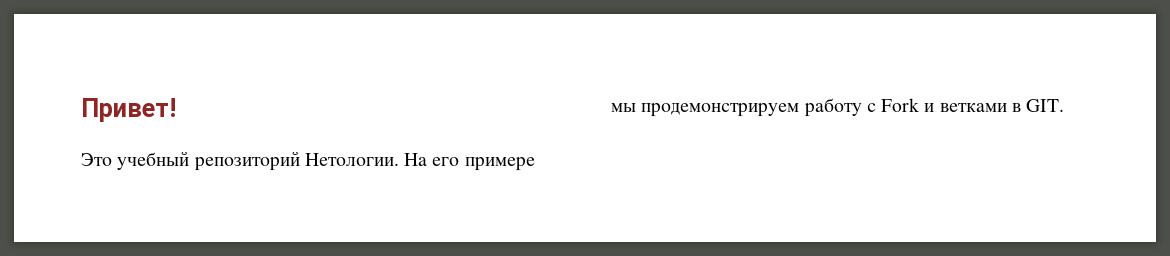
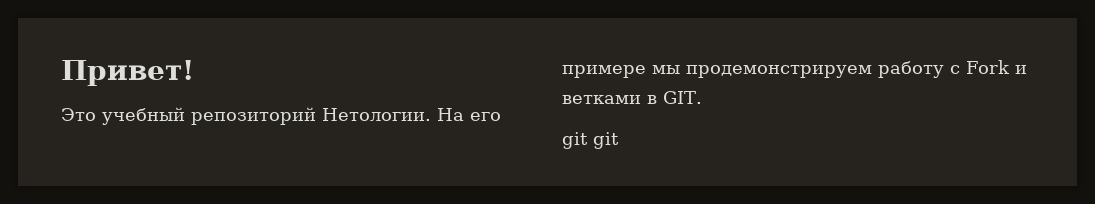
(1065, 105) none -> [562,132,619,149] // git git

